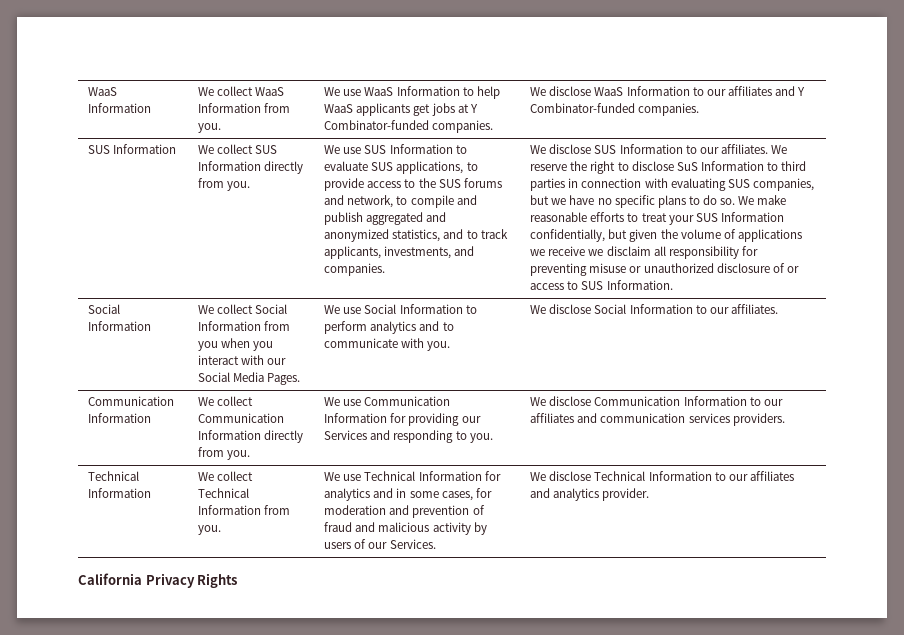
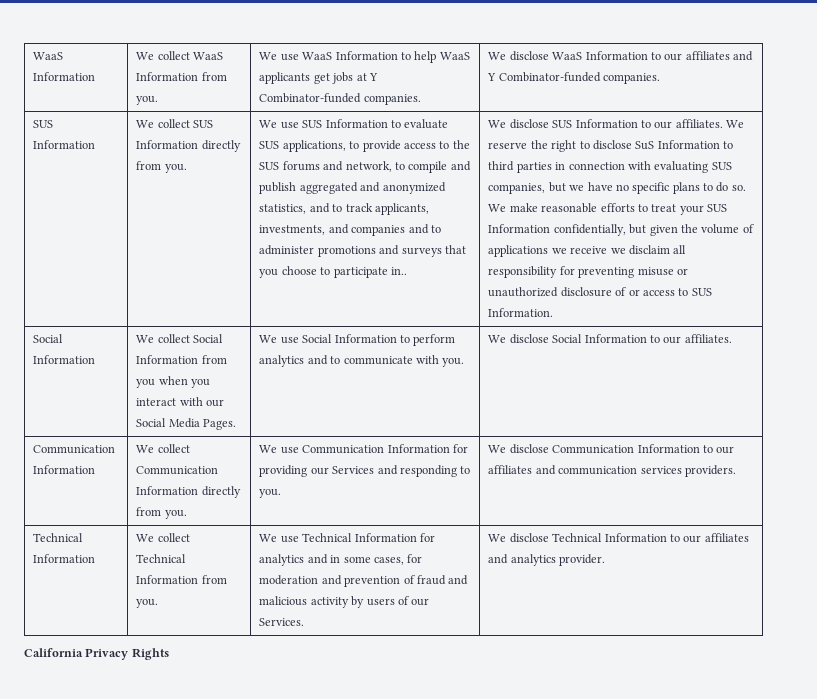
[324,263,386,276] companies. -> [351,224,441,236] [259,245,466,257] [259,266,407,278] companies and to administer promotions and surveys that you choose to participate in..

